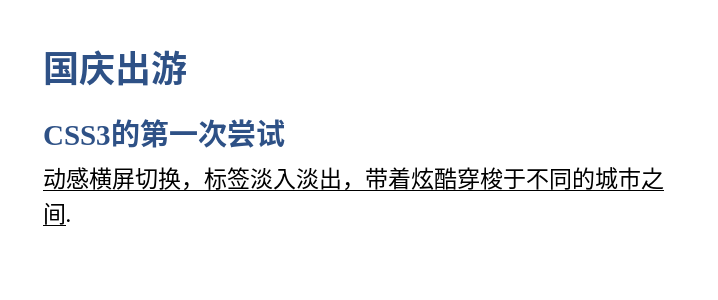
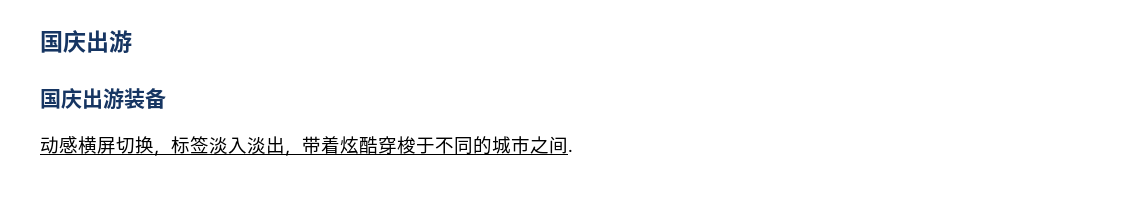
[43,119,285,148] CSS3的第一次尝试 -> [40,87,166,110] 国庆出游装备

